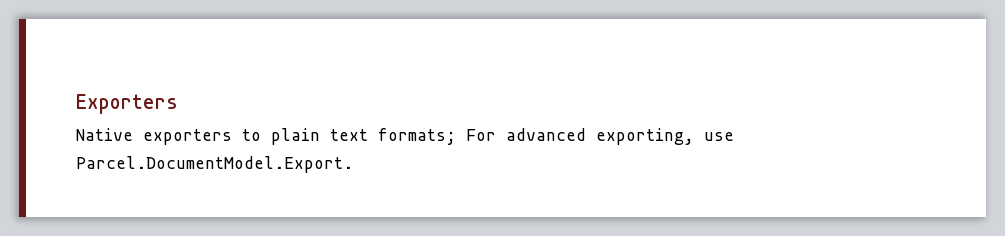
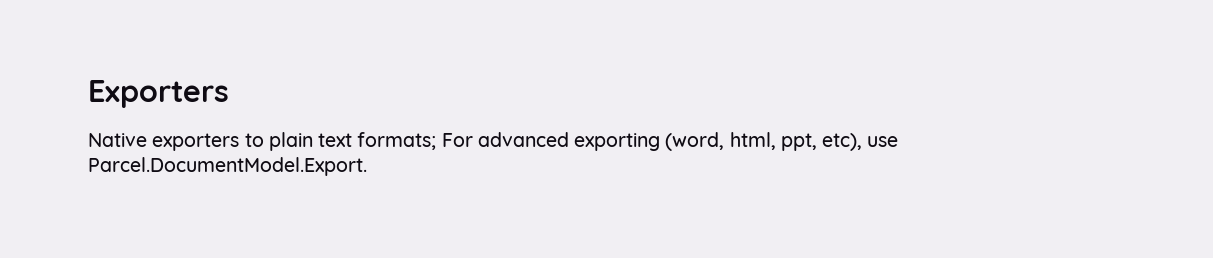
[596,128,694,145] exporting, -> [574,132,863,151] exporting (word, html, ppt, etc),

